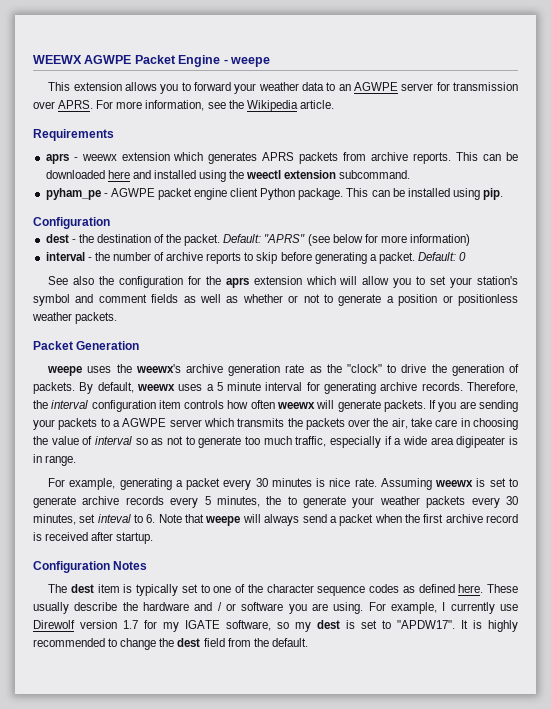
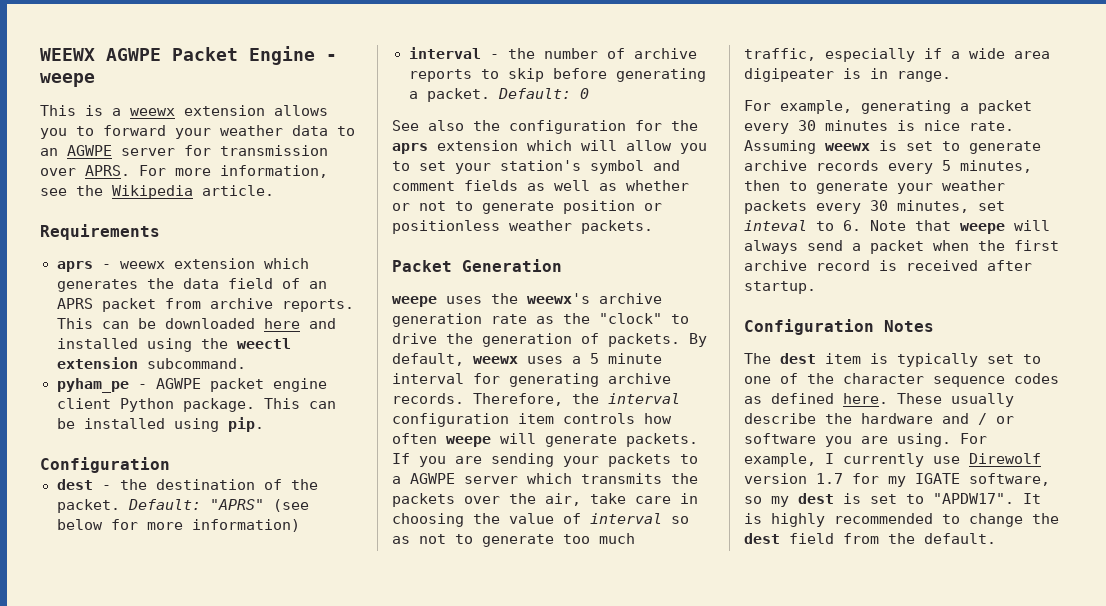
(71, 86) none -> [85,105,175,116] is a weewx
[262,152,339,164] APRS packets -> [146,278,327,289] [56,298,156,312] the data field of an APRS packet
[386,296,394,303] a -> (554, 207) none
[276,402,315,409] weewx -> [446,436,491,447] weepe
[266,496,282,505] the -> [744,180,780,191] then

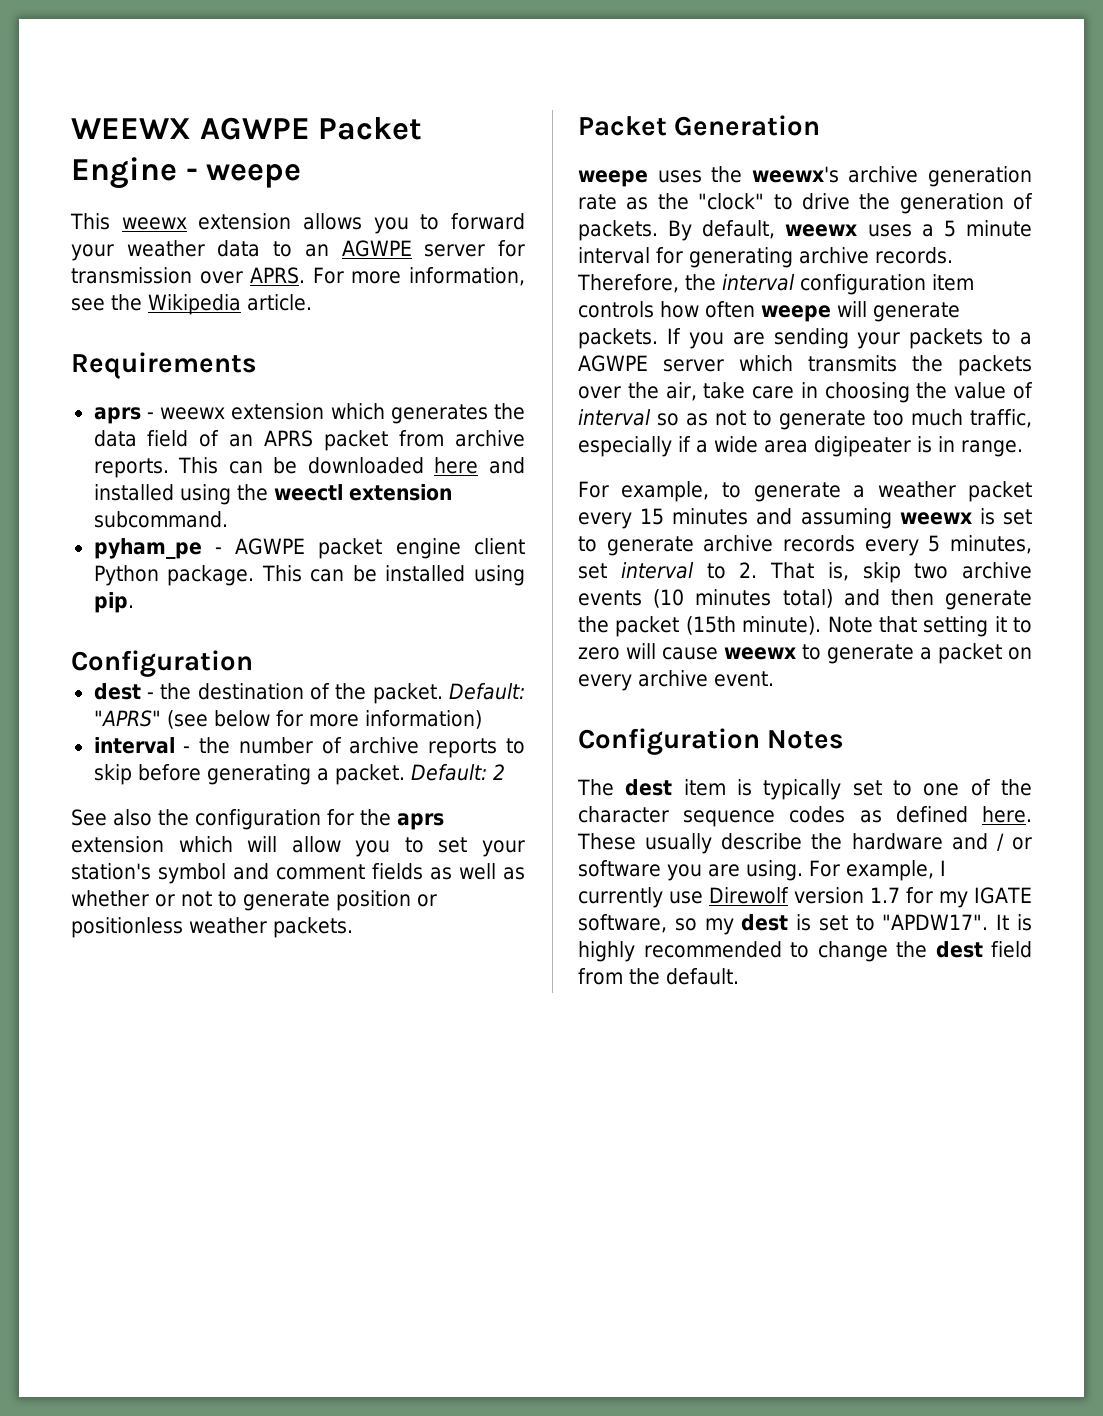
[85,105,121,116] is a -> (110, 221) none
[579,88,589,99] 0 -> [492,764,505,780] 2
[861,100,1032,114] [744,120,1014,134] [744,140,816,154] generating a packet every 30 minutes is nice rate. Assuming -> [721,481,1033,502] [578,508,892,529] to generate a weather packet every 15 minutes and assuming
[744,180,1005,194] [744,200,1005,214] [744,220,1050,234] [744,240,1059,254] [744,260,1032,271] [744,281,816,294] then to generate your weather packets every 30 minutes, set inteval to 6. Note that weepe will always send a packet when the first archive record is received after startup. -> [578,562,1032,583] [578,589,1032,610] [578,616,1032,637] [578,643,1032,664] [578,670,774,691] set interval to 2. That is, skip two archive events (10 minutes total) and then generate the packet (15th minute). Note that setting it to zero will cause weewx to generate a packet on every archive event.

